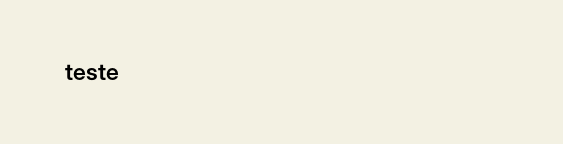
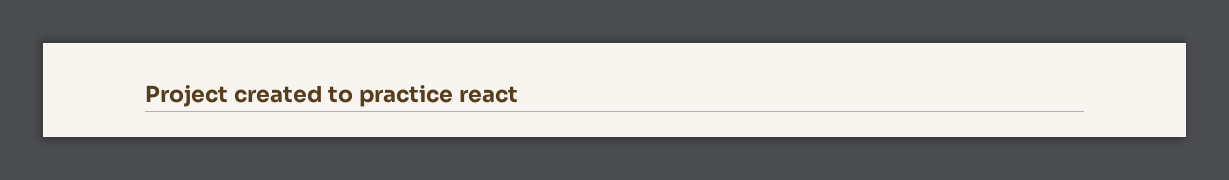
[65,64,119,81] teste -> [145,85,518,107] Project created to practice react

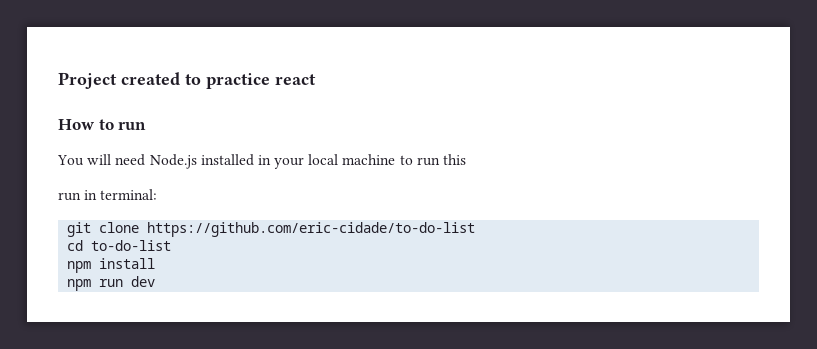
(518, 94) none -> [58,119,147,130] [57,154,467,169] [58,189,158,201] [67,222,476,237] [67,240,172,251] [67,258,156,273] [67,276,156,291] // How to run // You will need Node.js installed in your local machine to run this // run in terminal: // git clone https://github.com/eric-cidade/to-do-list // cd to-do-list // npm install // npm run dev

